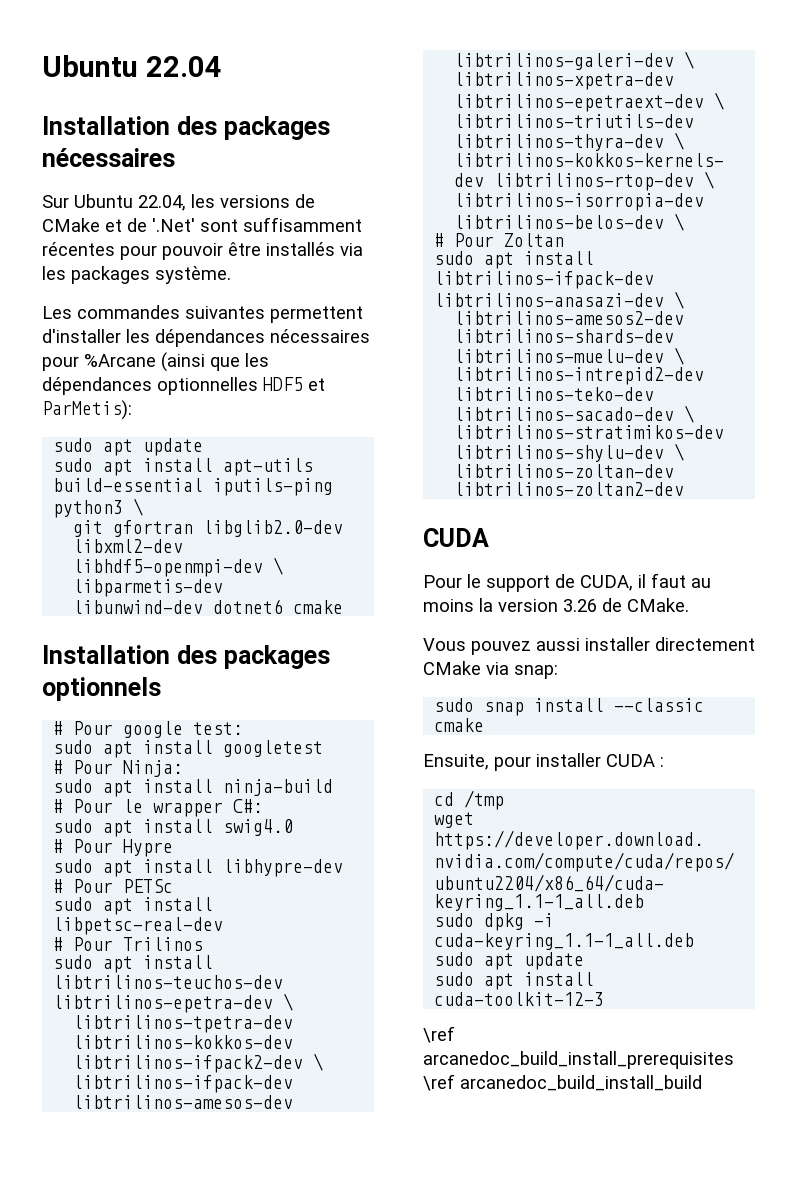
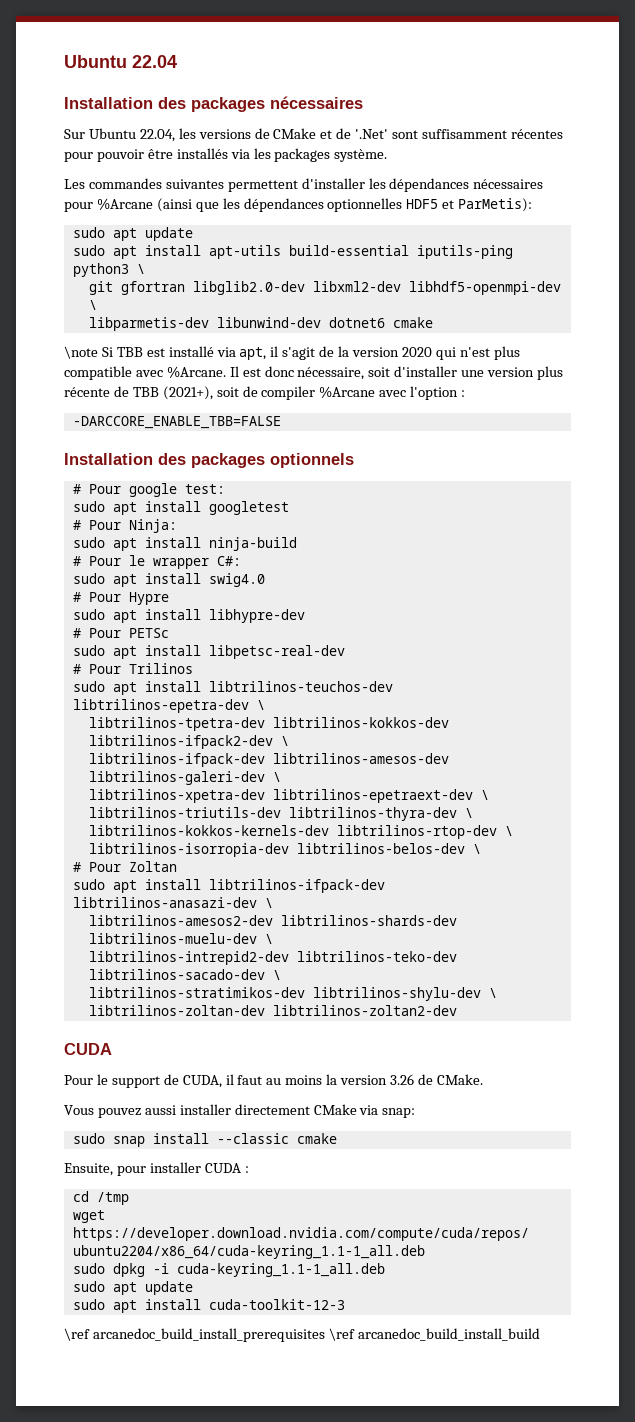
(344, 607) none -> [64,346,520,360] [64,366,564,380] [64,386,466,400] [72,416,281,429] // \note Si TBB est installé via apt, il s'agit de la version 2020 qui n'est plus compatible avec %Arcane. Il est donc nécessaire, soit d'installer une version plus récente de TBB (2021+), soit de compiler %Arcane avec l'option : // -DARCCORE_ENABLE_TBB=FALSE

